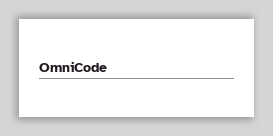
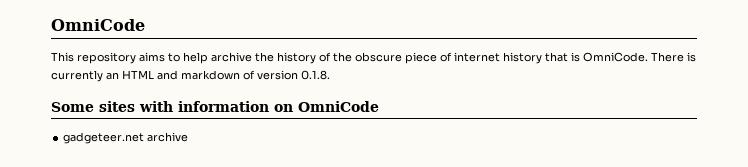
[39,61,107,72] OmniCode -> [51,19,145,31] [51,52,696,64] [51,70,330,82] [51,101,379,112] [63,132,189,144] OmniCode // This repository aims to help archive the history of the obscure piece of internet history that is OmniCode. There is currently an HTML and markdown of version 0.1.8. // Some sites with information on OmniCode // gadgeteer.net archive

